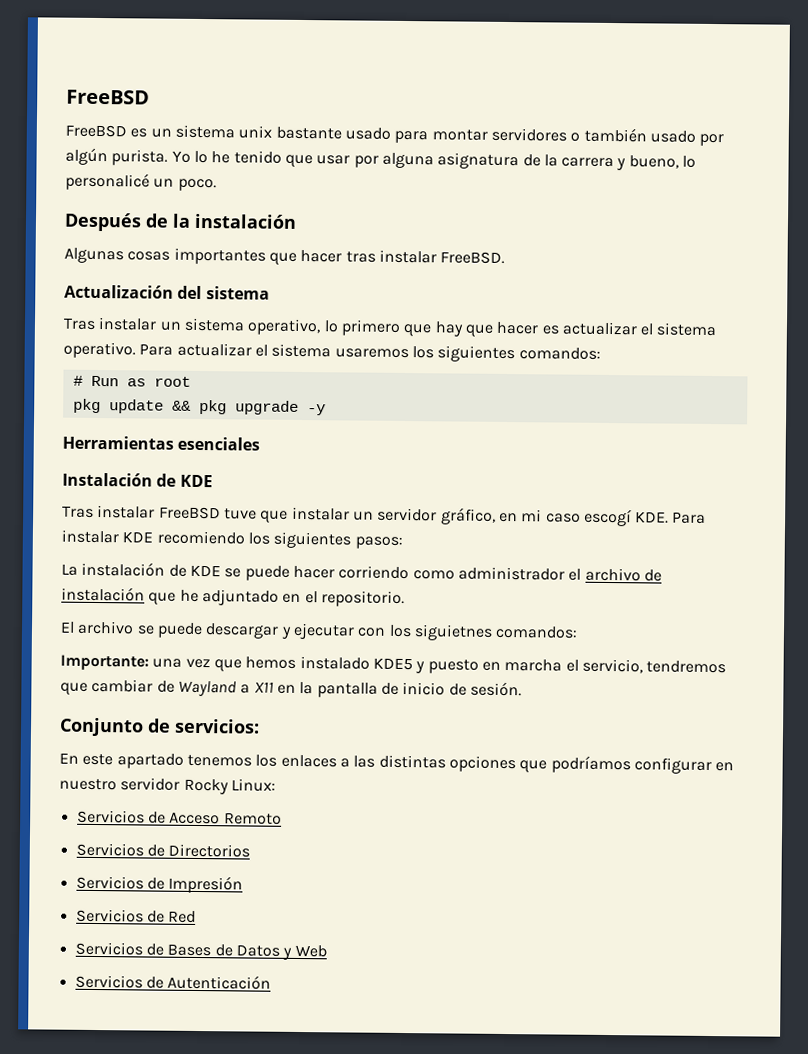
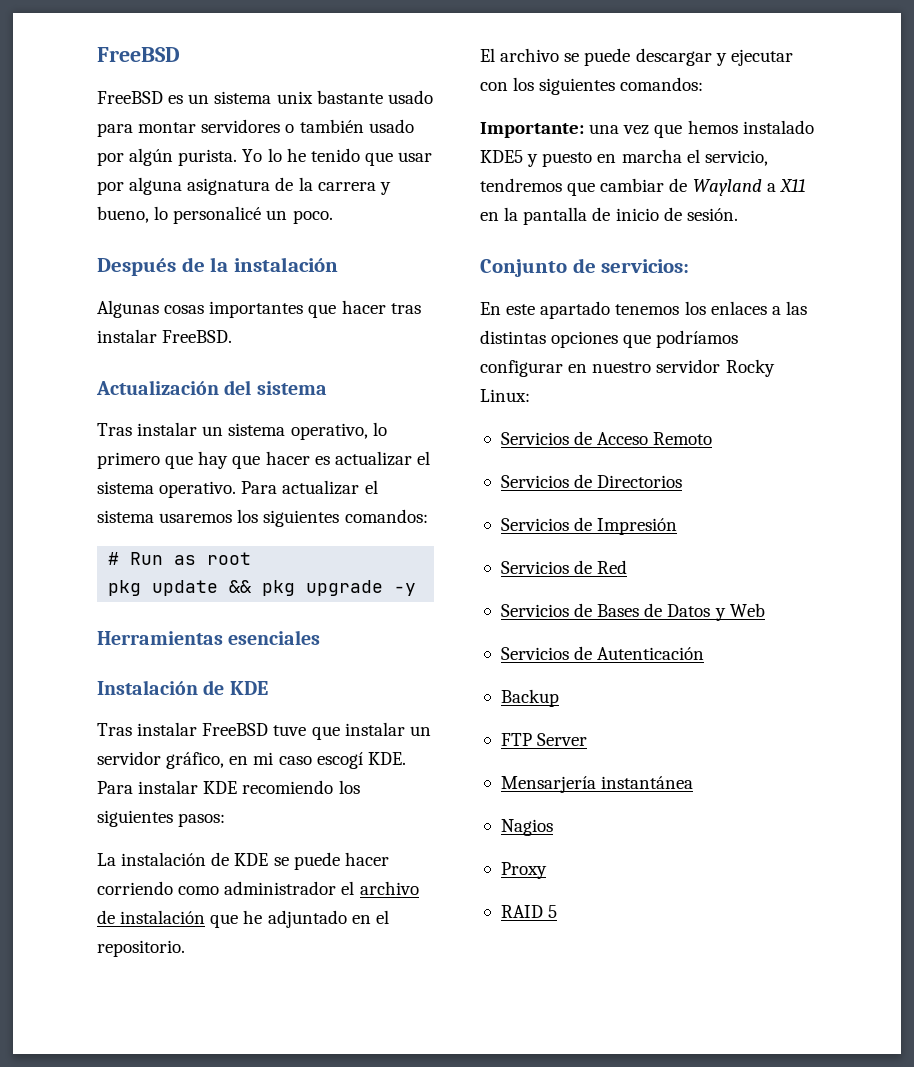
[413,624,493,641] siguietnes -> [539,78,616,95] siguientes
(272, 982) none -> [500,689,559,707] [500,733,588,746] [500,776,694,793] [500,819,553,836] [500,862,547,879] [500,905,558,918] // Backup // FTP Server // Mensarjería instantánea // Nagios // Proxy // RAID 5

